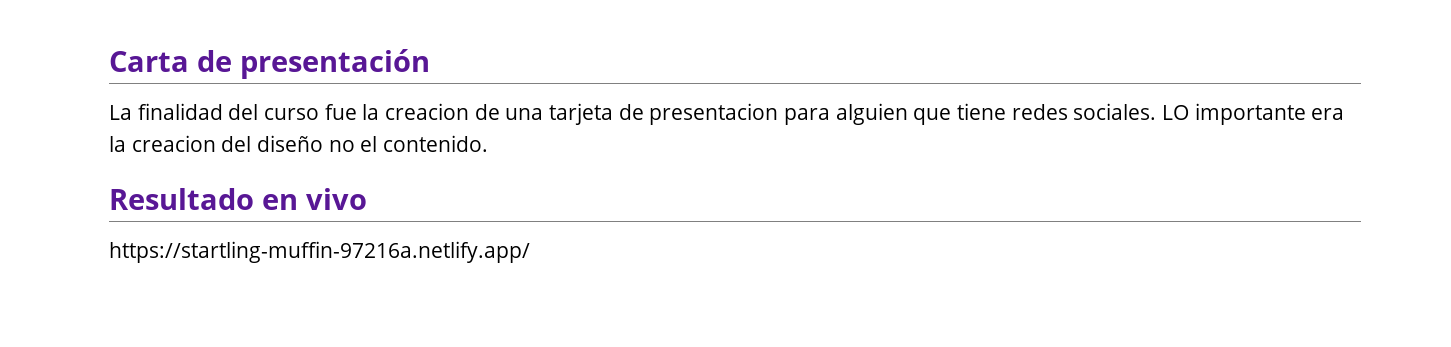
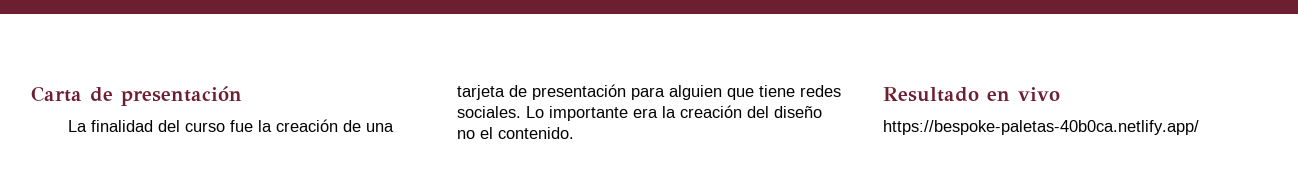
[385,103,470,120] creacion -> [276,119,339,132] creación
[649,103,779,125] presentacion -> [532,84,626,100] presentación
[1162,105,1190,120] LO -> [526,106,544,118] Lo
[131,135,216,152] creacion -> [680,105,742,118] creación
[109,241,530,263] https://startling-muffin-97216a.netlify.app/ -> [883,120,1199,135] https://bespoke-paletas-40b0ca.netlify.app/

